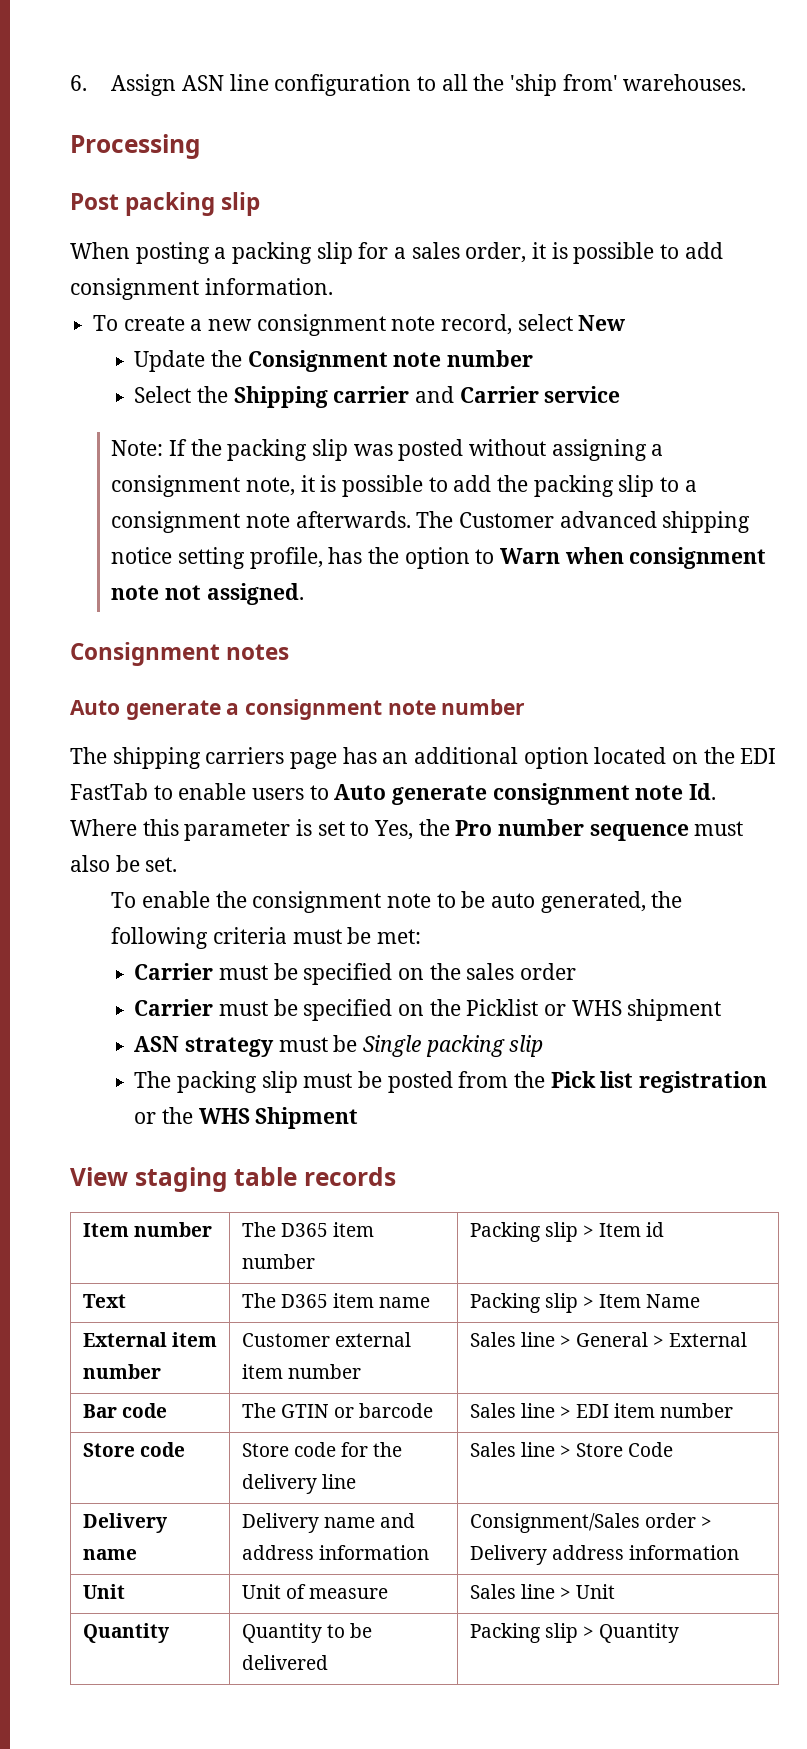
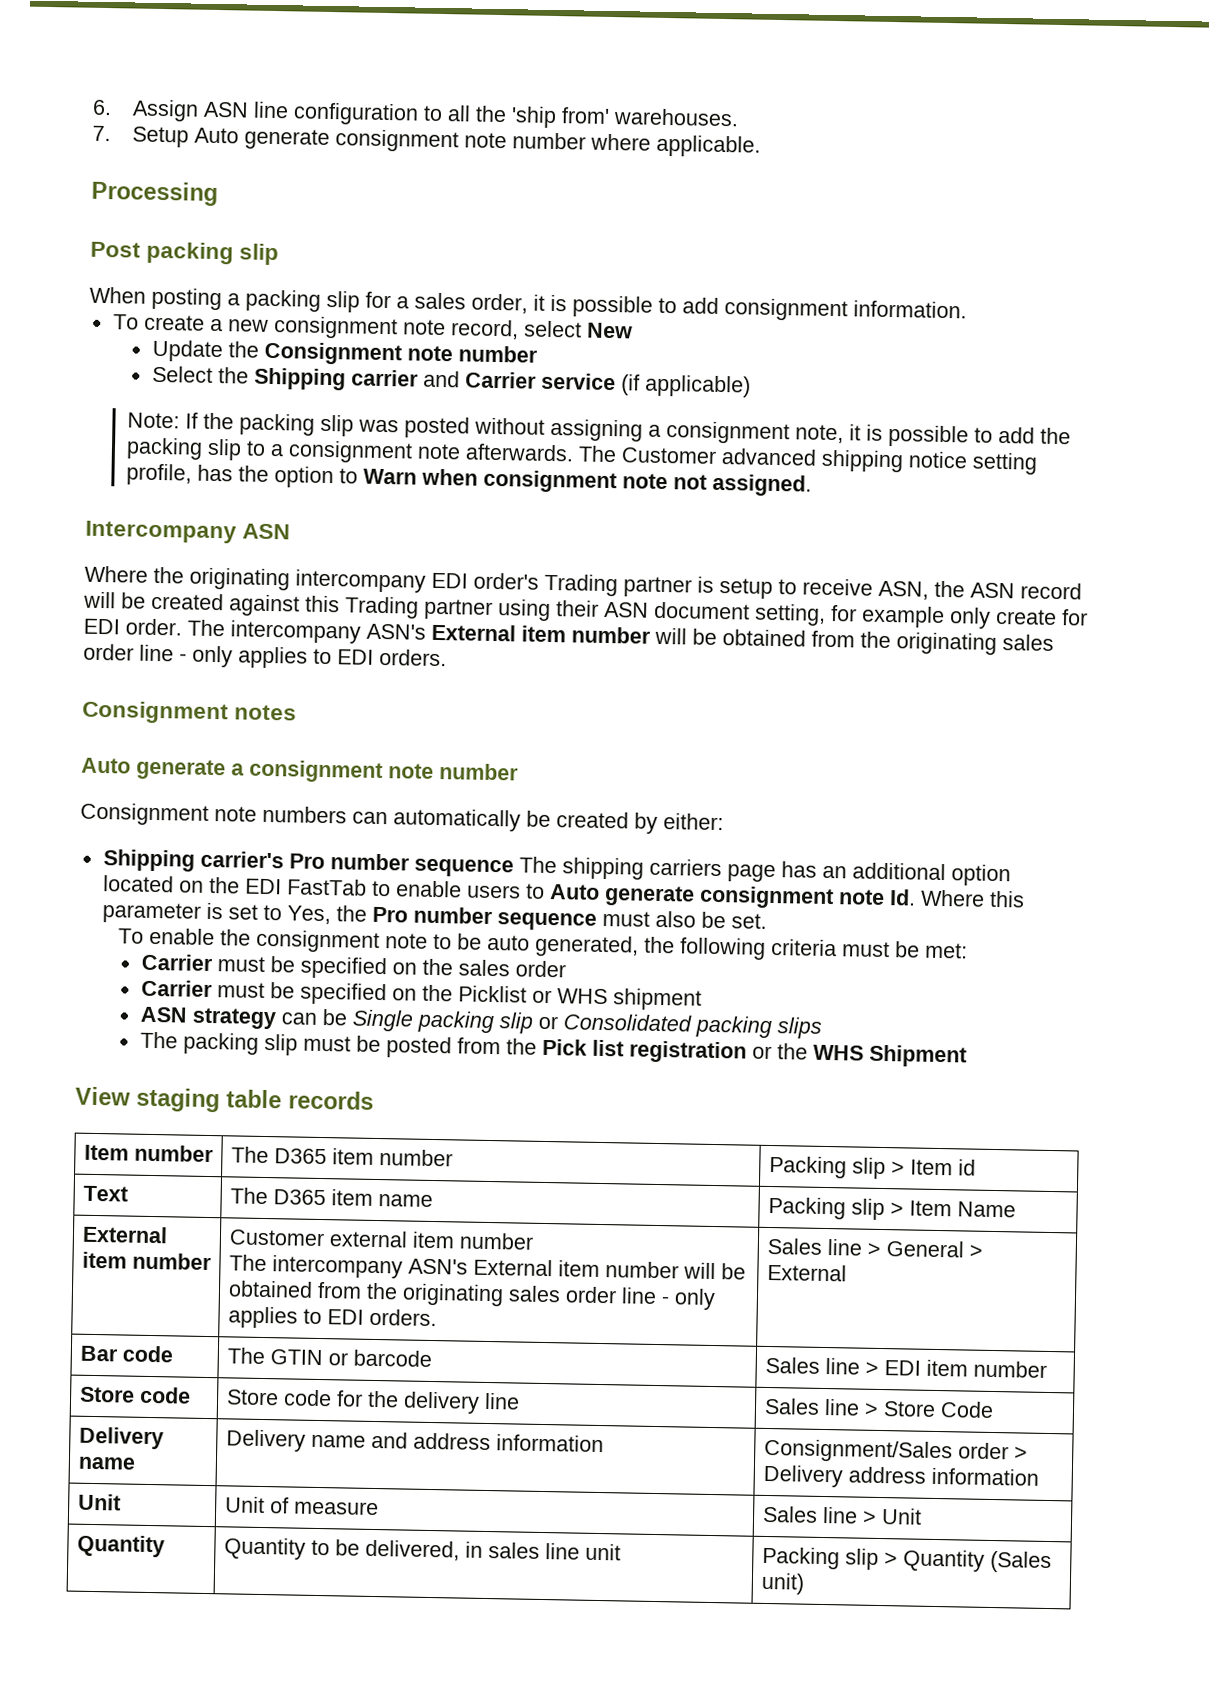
(747, 82) none -> [92,125,762,158] // 7. Setup Auto generate consignment note number where applicable.
(621, 394) none -> [620,374,751,398] (if applicable)
(304, 594) none -> [85,520,291,544] [84,565,1082,600] [83,591,1088,629] [83,618,1054,655] [83,643,447,669] // Intercompany ASN // Where the originating intercompany EDI order's Trading partner is setup to receive ASN, the ASN record will be created against this Trading partner using their ASN document setting, for example only create for EDI order. The intercompany ASN's External item number will be obtained from the originating sales order line - only applies to EDI orders.
(526, 707) none -> [80,802,724,834] [102,849,514,878] Consignment note numbers can automatically be created by either: // Shipping carrier's Pro number sequence
[278,1037,328,1052] must -> [280,1012,317,1025] can
(544, 1046) none -> [537,1013,822,1039] or Consolidated packing slips
(361, 1371) none -> [228,1254,746,1280] [227,1280,716,1311] [227,1306,437,1329] // The intercompany ASN's External item number will be obtained from the originating sales order line - only applies to EDI orders.
[241,1655,328,1670] delivered -> [364,1539,621,1561] delivered, in sales line unit
(679, 1633) none -> [989,1550,1052,1574] [760,1572,805,1595] (Sales unit)

